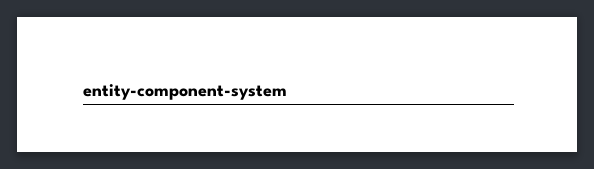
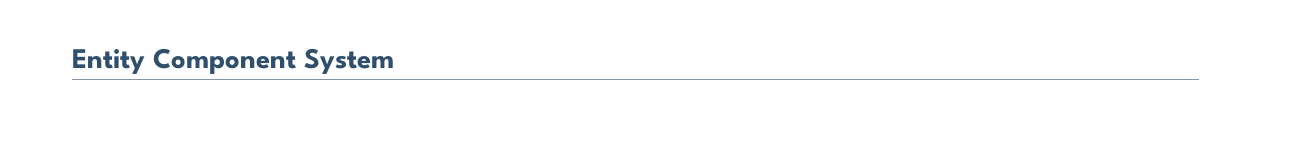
[83,84,287,100] entity-component-system -> [72,48,394,74] Entity Component System

